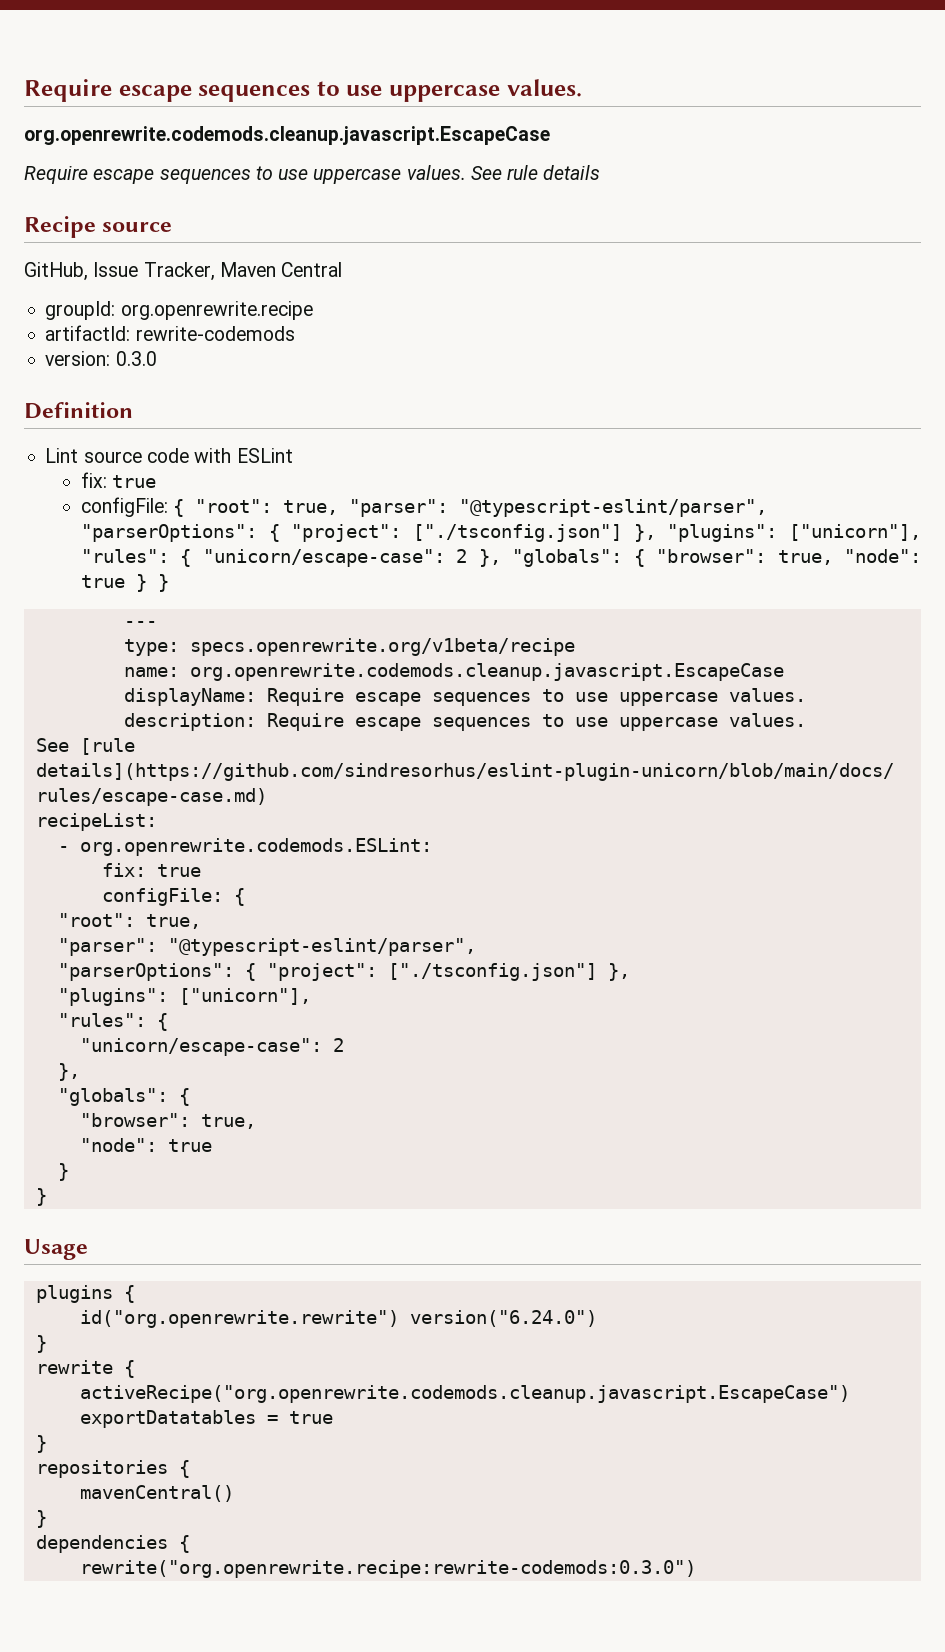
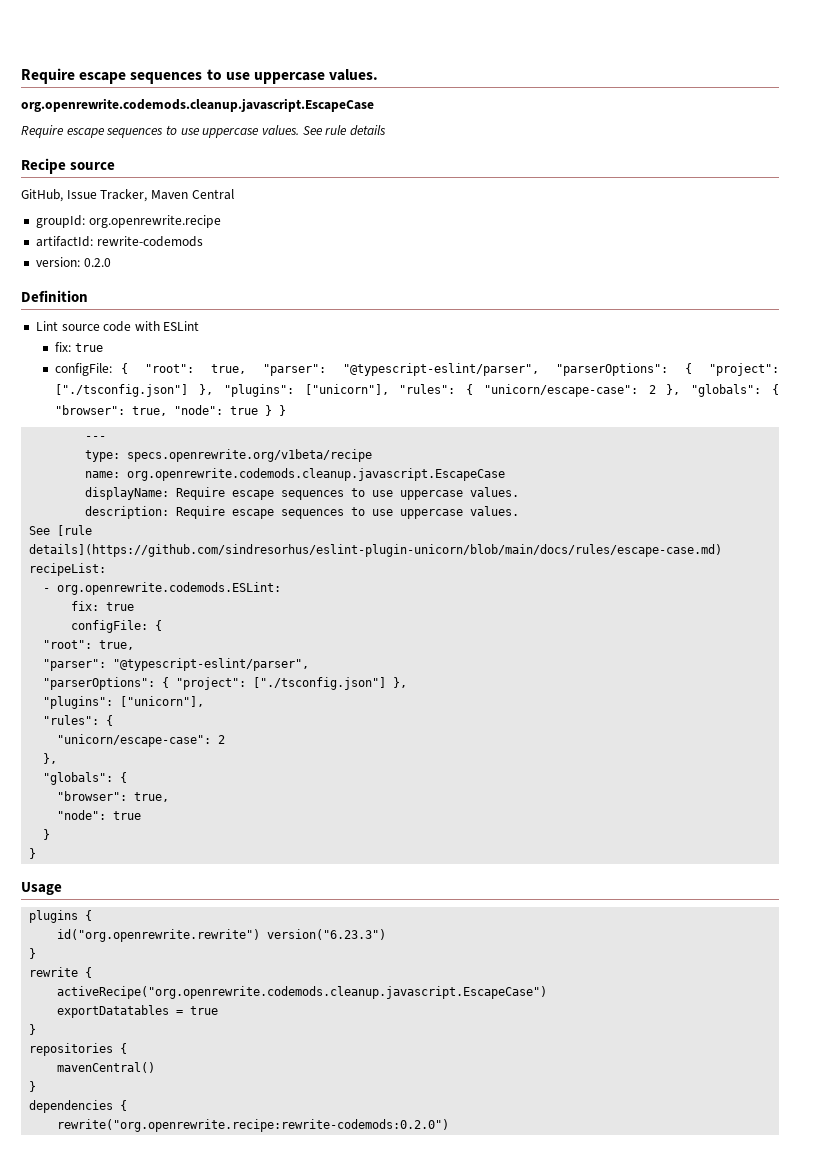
[115,351,157,366] 0.3.0 -> [83,258,111,267] 0.2.0
[409,1310,597,1327] version("6.24.0") -> [267,929,387,940] version("6.23.3")
[79,1560,696,1578] rewrite("org.openrewrite.recipe:rewrite-codemods:0.3.0") -> [57,1119,450,1132] rewrite("org.openrewrite.recipe:rewrite-codemods:0.2.0")

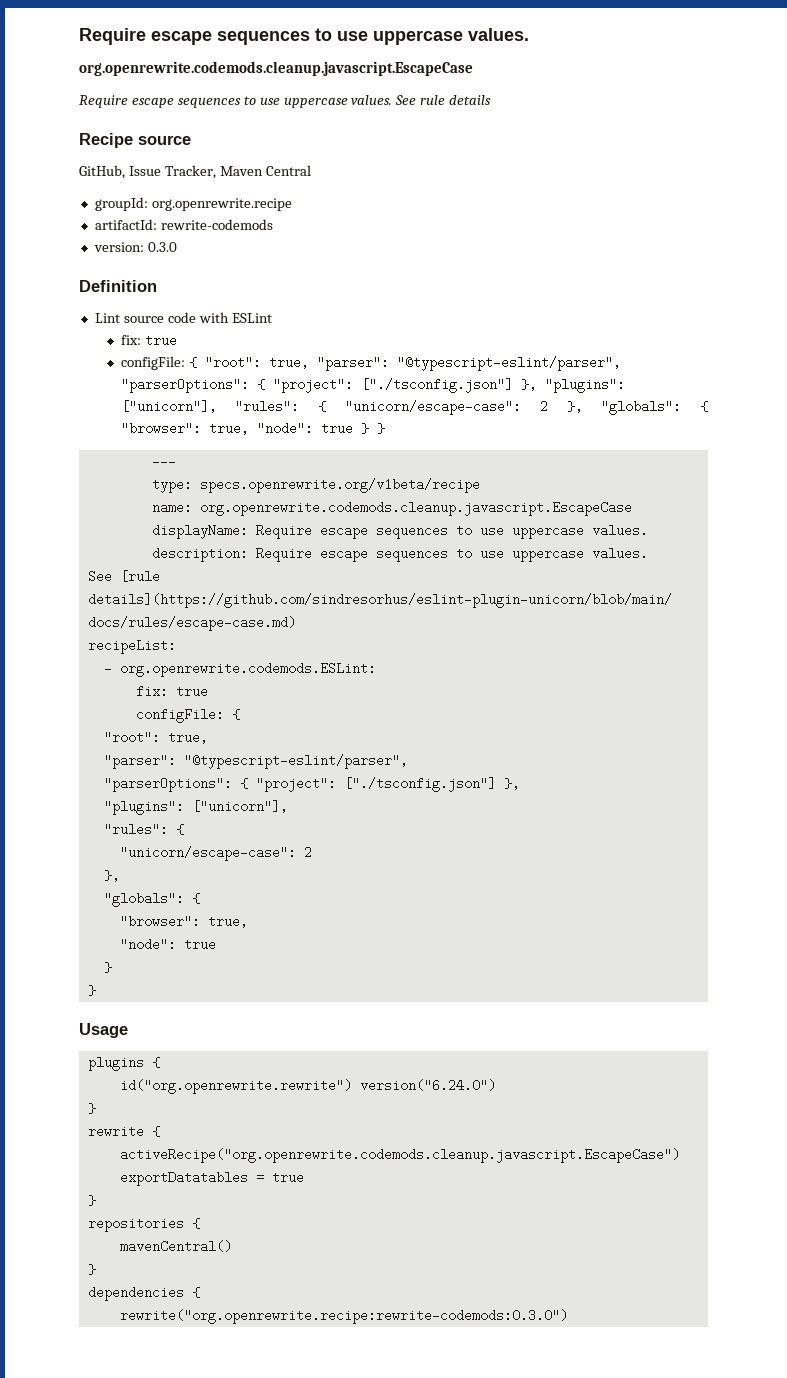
[83,258,111,267] 0.2.0 -> [147,242,177,252] 0.3.0
[267,929,387,940] version("6.23.3") -> [359,1079,496,1092] version("6.24.0")
[57,1119,450,1132] rewrite("org.openrewrite.recipe:rewrite-codemods:0.2.0") -> [119,1309,568,1324] rewrite("org.openrewrite.recipe:rewrite-codemods:0.3.0")

